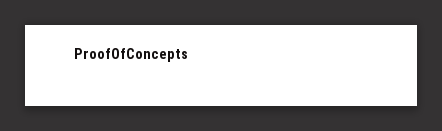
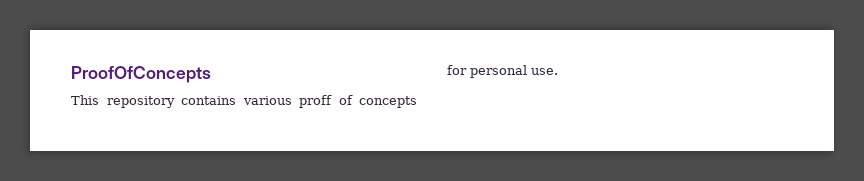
(188, 55) none -> [71,95,417,108] [447,65,558,78] // This repository contains various proff of concepts for personal use.

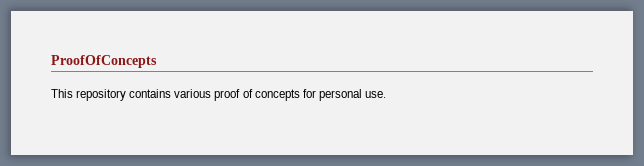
[299,95,332,108] proff -> [214,89,241,101] proof

